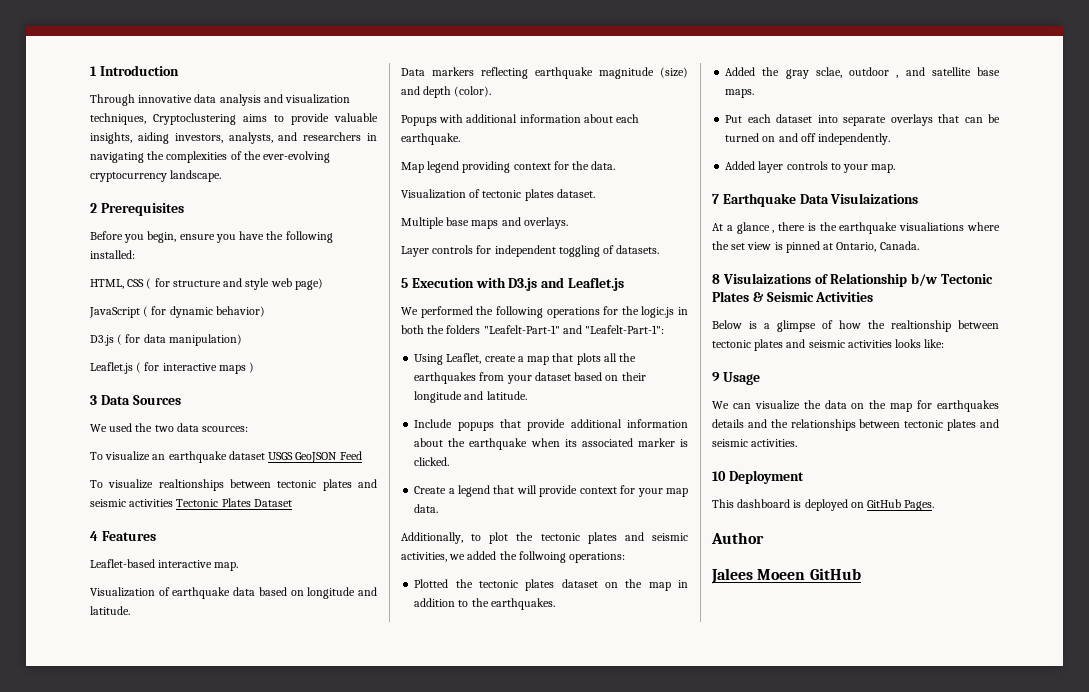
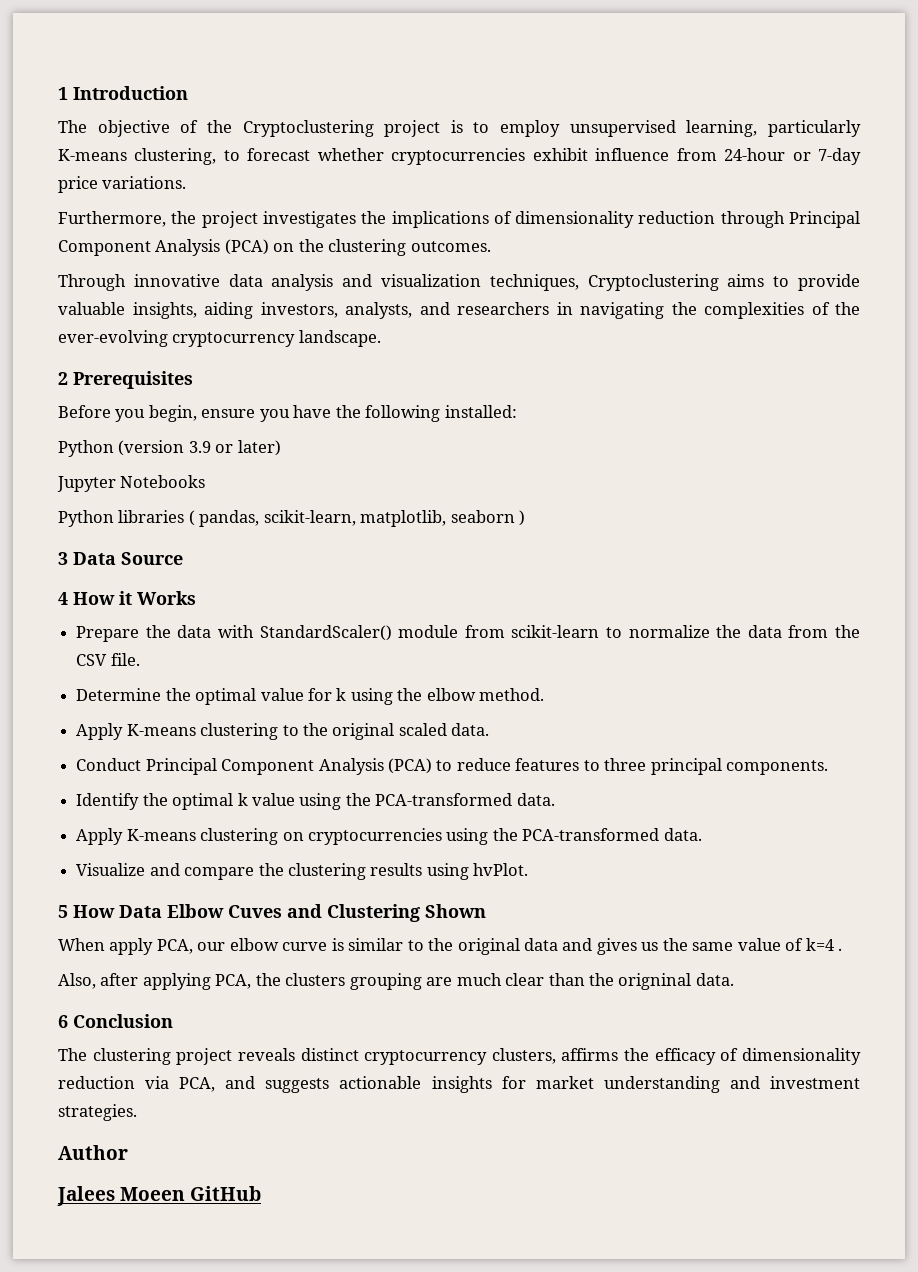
(179, 70) none -> [58,120,861,137] [58,148,862,165] [58,176,187,193] [58,211,860,228] [58,239,491,256] // The objective of the Cryptoclustering project is to employ unsupervised learning, particularly K-means clustering, to forecast whether cryptocurrencies exhibit influence from 24-hour or 7-day price variations. // Furthermore, the project investigates the implications of dimensionality reduction through Principal Component Analysis (PCA) on the clustering outcomes.
[90,278,323,290] [89,306,265,318] [90,334,242,346] [90,362,255,374] [90,395,181,405] [90,423,249,432] [90,451,362,463] [90,479,378,491] [90,498,292,507] [90,531,156,541] [90,559,239,571] [90,587,378,599] [90,606,130,615] [401,67,688,79] [401,86,492,98] [401,114,640,126] [401,133,460,145] [401,161,616,173] [401,189,595,201] [401,217,568,229] [401,245,660,257] [401,277,624,291] [401,306,688,318] [401,325,665,334] [414,353,637,365] [414,372,646,384] [414,391,527,403] [414,419,688,431] [414,438,688,450] [414,457,450,466] [414,485,688,497] [414,504,439,513] [401,532,688,544] [401,551,626,563] [414,579,688,591] [414,598,555,610] [725,67,1000,79] [725,89,755,98] [725,114,1000,126] [725,133,891,145] [725,161,896,173] [712,193,919,207] [712,222,1000,234] [712,241,919,253] [712,273,993,287] [712,291,874,302] [712,320,999,332] [712,339,945,351] [712,372,760,385] [712,400,999,412] [712,419,999,431] [712,439,798,447] [712,470,804,484] [712,499,935,511] HTML, CSS ( for structure and style web page) // JavaScript ( for dynamic behavior) // D3.js ( for data manipulation) // Leaflet.js ( for interactive maps ) // 3 Data Sources // We used the two data scources: // To visualize an earthquake dataset USGS GeoJSON Feed // To visualize realtionships between tectonic plates and seismic activities Tectonic Plates Dataset // 4 Features // Leaflet-based interactive map. // Visualization of earthquake data based on longitude and latitude. // Data markers reflecting earthquake magnitude (size) and depth (color). // Popups with additional information about each earthquake. // Map legend providing context for the data. // Visualization of tectonic plates dataset. // Multiple base maps and overlays. // Layer controls for independent toggling of datasets. // 5 Execution with D3.js and Leaflet.js // We performed the following operations for the logic.js in both the folders "Leafelt-Part-1" and "Leafelt-Part-1": // Using Leaflet, create a map that plots all the earthquakes from your dataset based on their longitude and latitude. // Include popups that provide additional information about the earthquake when its associated marker is clicked. // Create a legend that will provide context for your map data. // Additionally, to plot the tectonic plates and seismic activities, we added the follwoing operations: // Plotted the tectonic plates dataset on the map in addition to the earthquakes. // Added the gray sclae, outdoor , and satellite base maps. // Put each dataset into separate overlays that can be turned on and off independently. // Added layer controls to your map. // 7 Earthquake Data Visulaizations // At a glance , there is the earthquake visualiations where the set view is pinned at Ontario, Canada. // 8 Visulaizations of Relationship b/w Tectonic Plates & Seismic Activities // Below is a glimpse of how the realtionship between tectonic plates and seismic activities looks like: // 9 Usage // We can visualize the data on the map for earthquakes details and the relationships between tectonic plates and seismic activities. // 10 Deployment // This dashboard is deployed on GitHub Pages. -> [58,440,281,457] [57,475,206,492] [58,510,526,527] [58,552,183,565] [58,591,196,605] [76,625,860,642] [76,653,140,666] [76,688,545,705] [76,723,490,740] [76,758,829,775] [76,793,555,810] [76,828,702,845] [76,863,529,880] [58,904,486,922] [58,938,843,955] [58,973,734,990] [58,1014,173,1028] [58,1048,861,1065] [58,1076,860,1093] [58,1104,137,1121] Python (version 3.9 or later) // Jupyter Notebooks // Python libraries ( pandas, scikit-learn, matplotlib, seaborn ) // 3 Data Source // 4 How it Works // Prepare the data with StandardScaler() module from scikit-learn to normalize the data from the CSV file. // Determine the optimal value for k using the elbow method. // Apply K-means clustering to the original scaled data. // Conduct Principal Component Analysis (PCA) to reduce features to three principal components. // Identify the optimal k value using the PCA-transformed data. // Apply K-means clustering on cryptocurrencies using the PCA-transformed data. // Visualize and compare the clustering results using hvPlot. // 5 How Data Elbow Cuves and Clustering Shown // When apply PCA, our elbow curve is similar to the original data and gives us the same value of k=4 . // Also, after applying PCA, the clusters grouping are much clear than the origninal data. // 6 Conclusion // The clustering project reveals distinct cryptocurrency clusters, affirms the efficacy of dimensionality reduction via PCA, and suggests actionable insights for market understanding and investment strategies.

